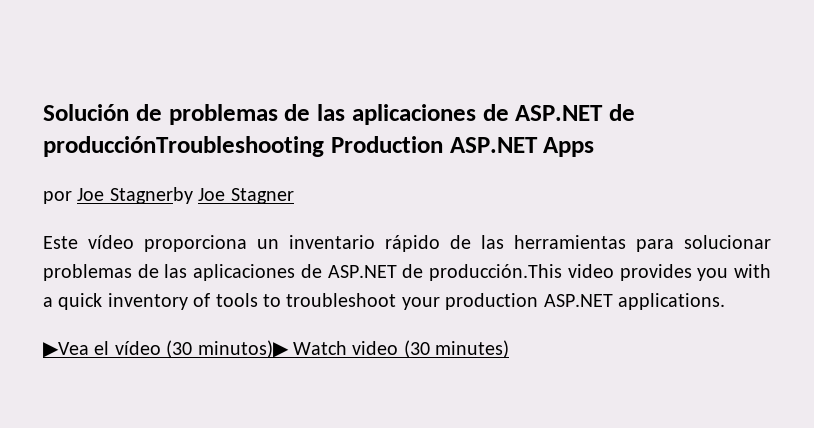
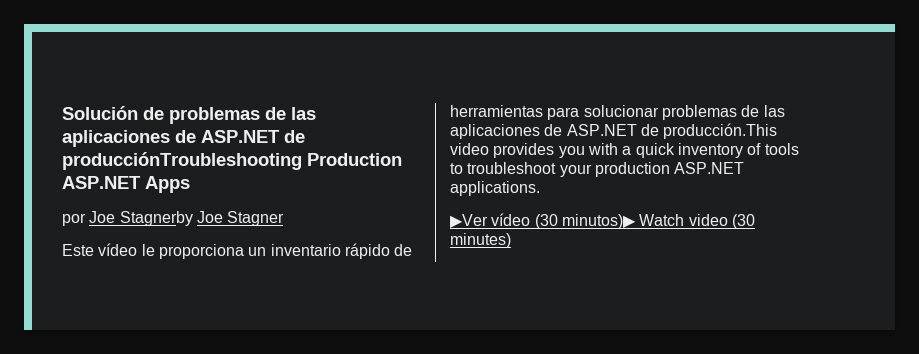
(134, 242) none -> [141,244,155,256] le
[481,235,504,249] las -> (413, 250) none
[43,341,110,358] ▶Vea el -> [450,214,488,228] ▶Ver

